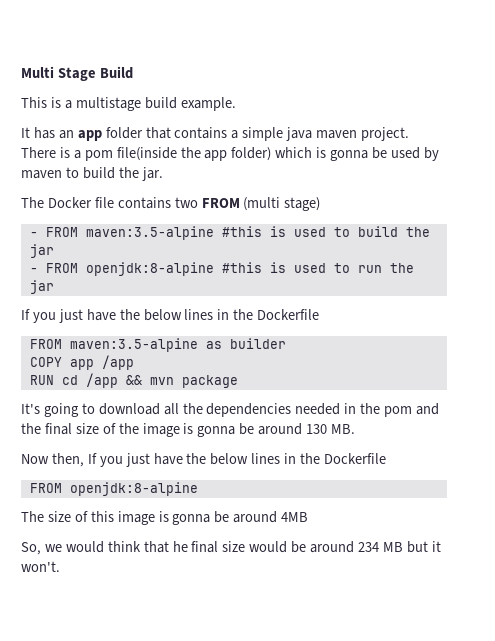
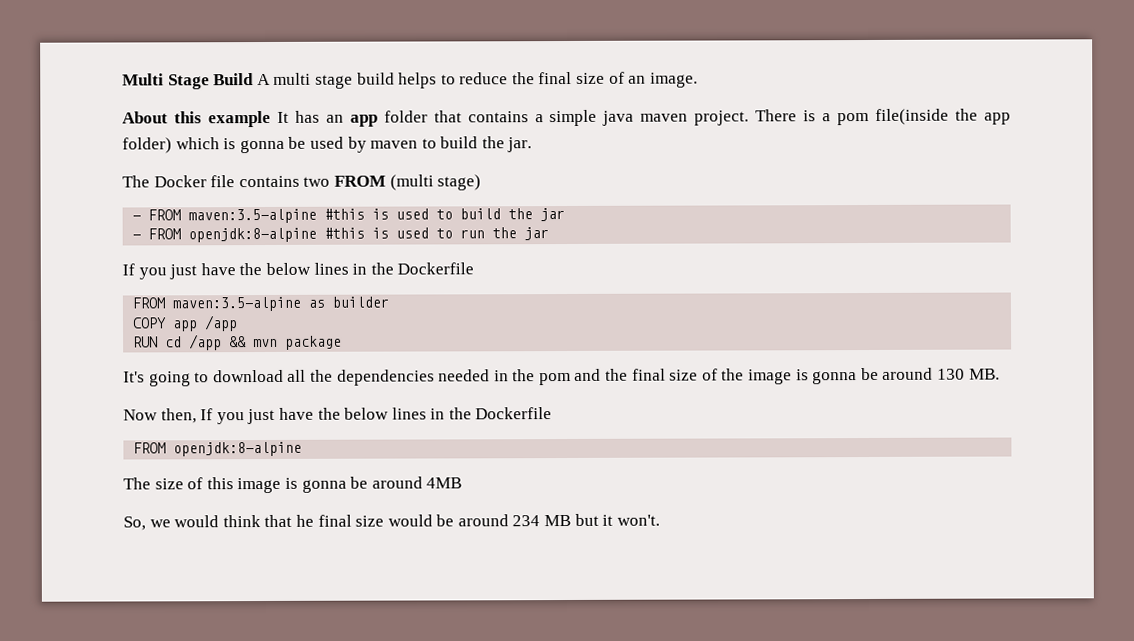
[21,97,236,111] // This is a multistage build example. // -> [256,71,698,89] [122,110,271,128] A multi stage build helps to reduce the final size of an image. // About this example

